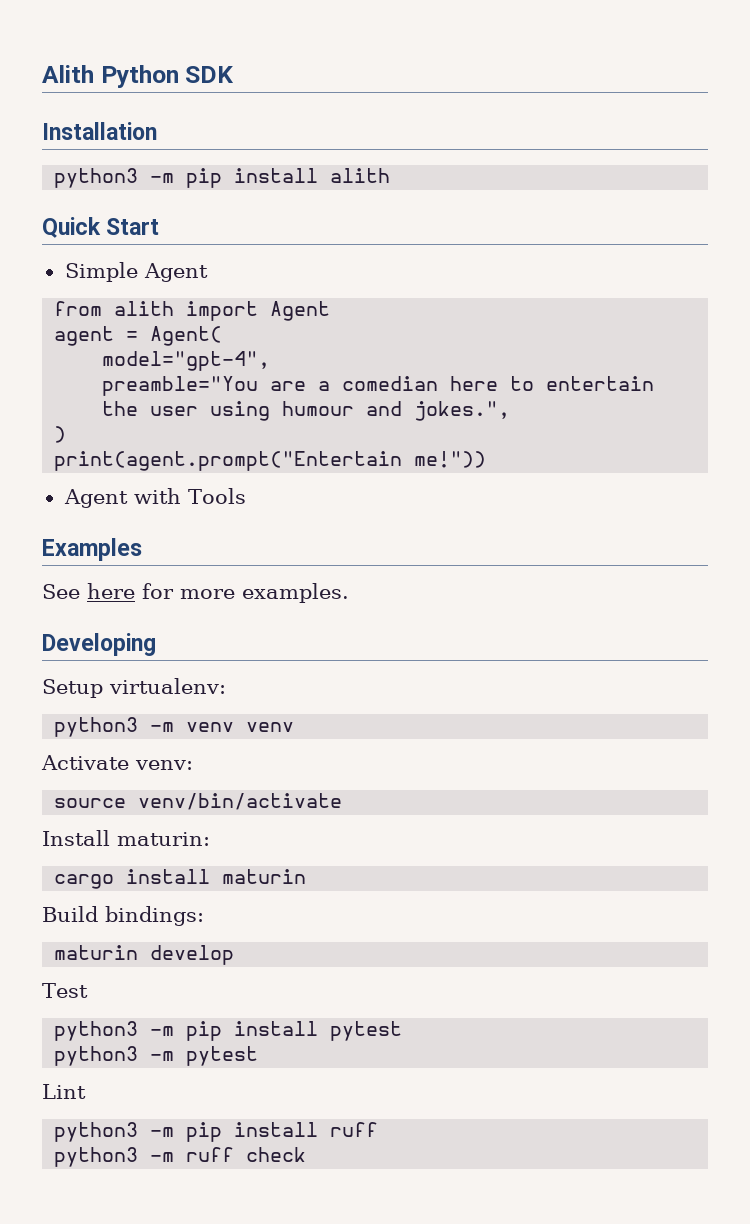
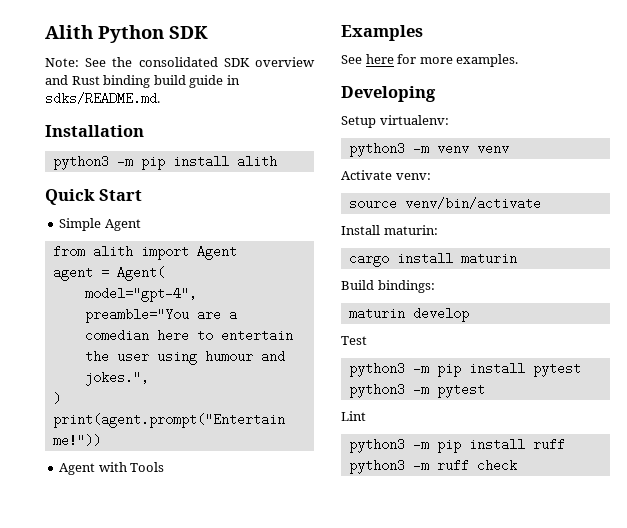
(235, 74) none -> [45,57,315,67] [45,75,240,88] [45,92,160,105] // Note: See the consolidated SDK overview and Rust binding build guide in sdks/README.md.

